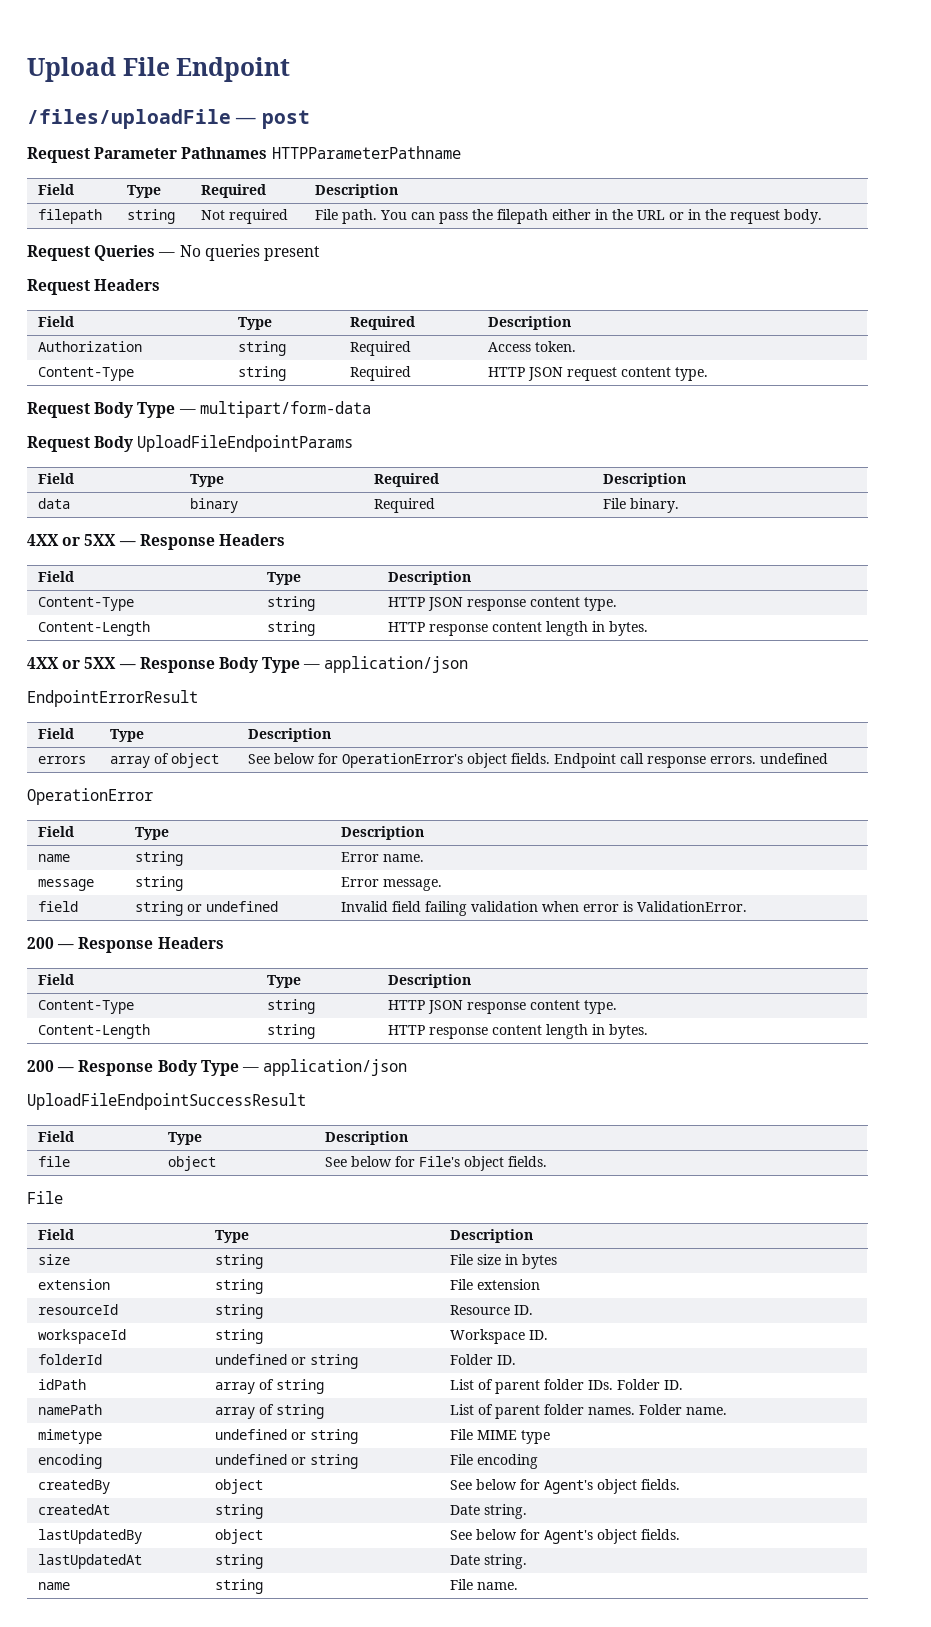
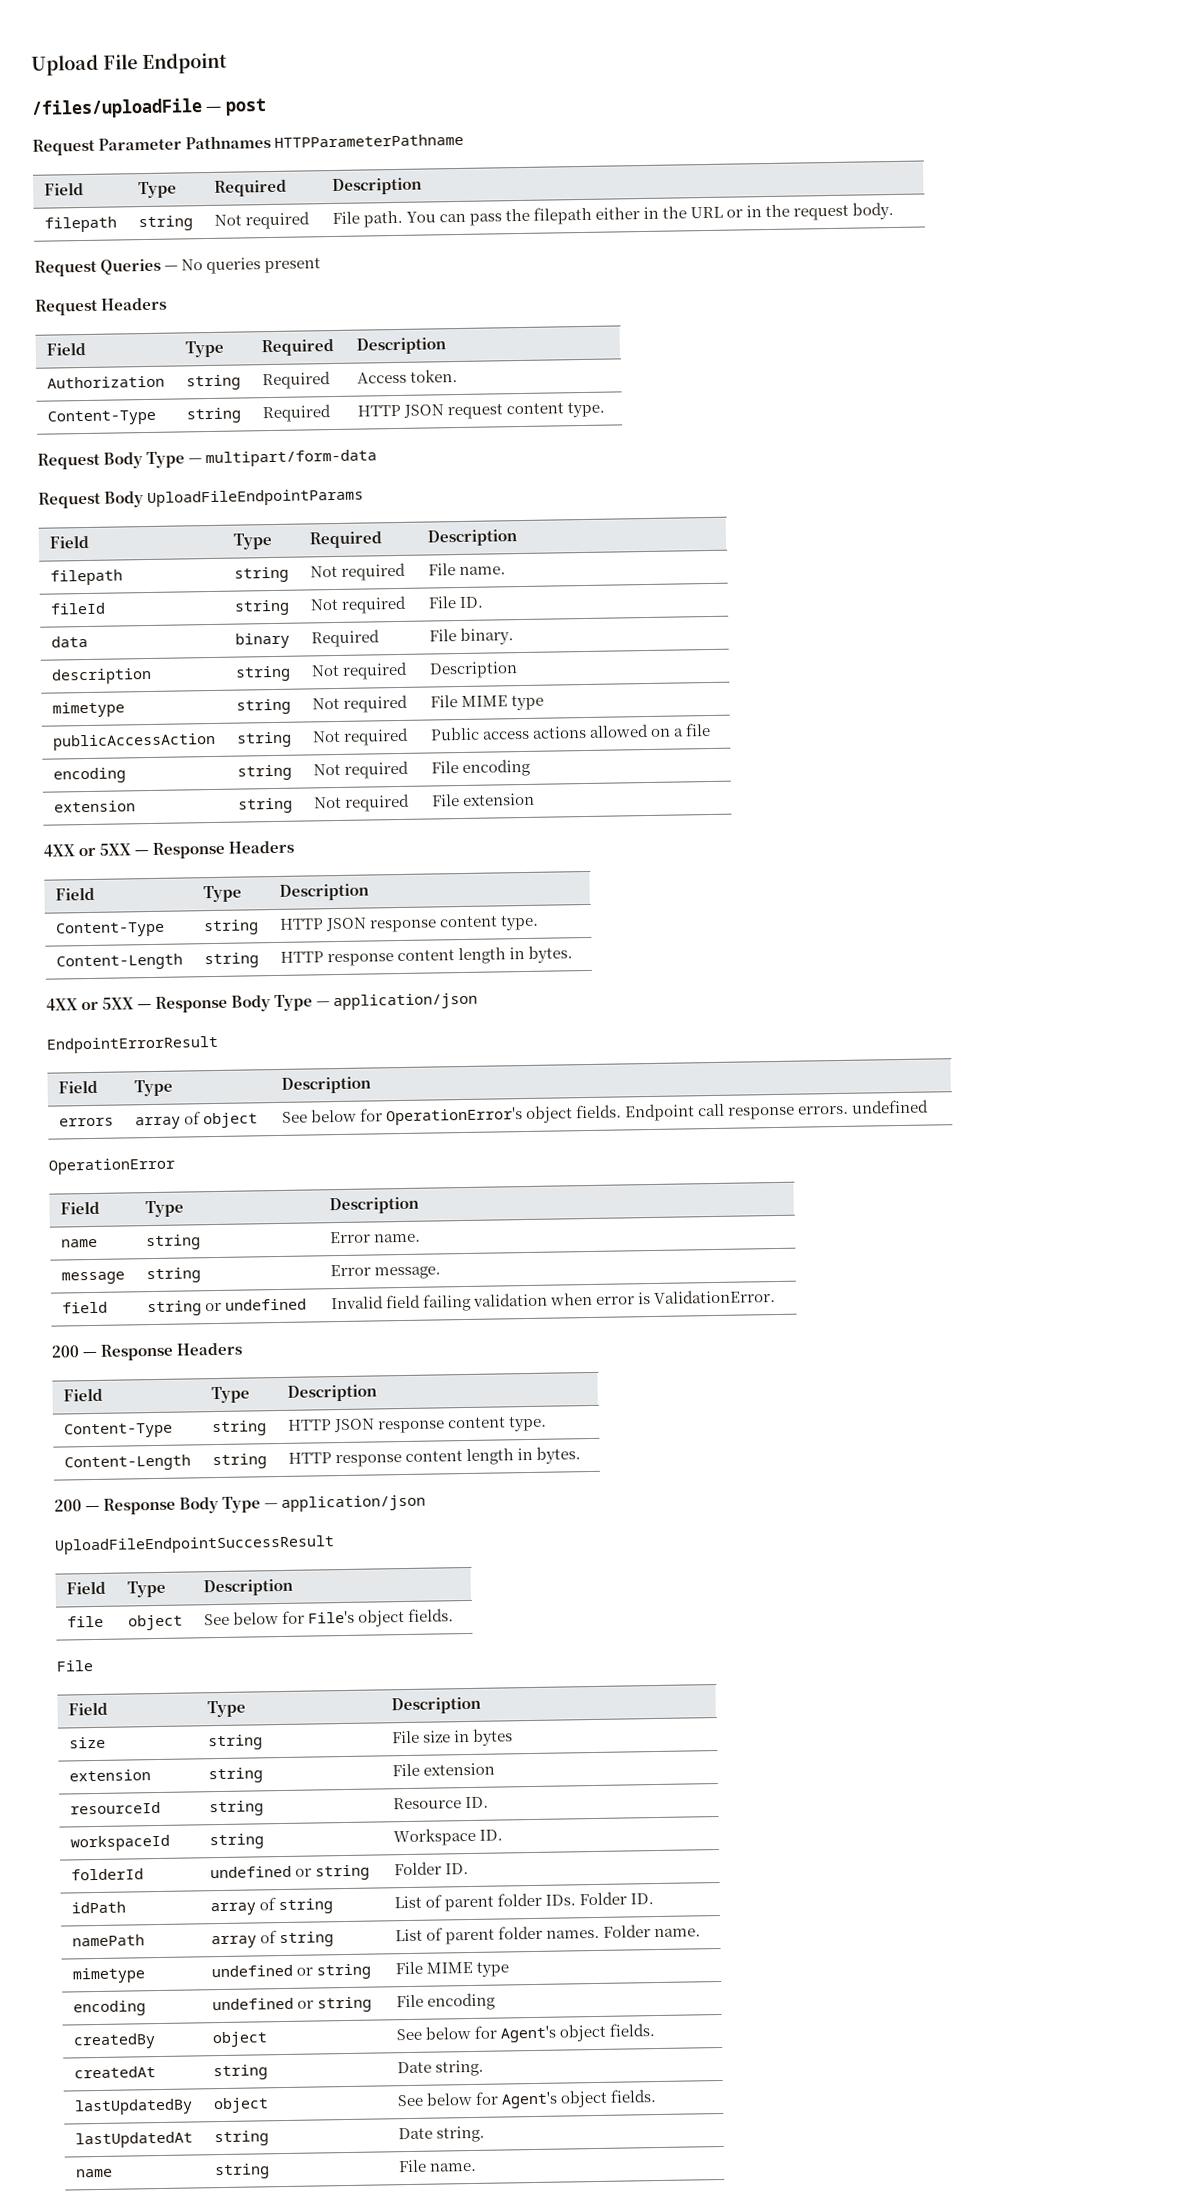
(686, 480) none -> [49,569,123,586] [233,566,289,583] [309,562,406,581] [427,563,506,576] [49,602,106,615] [233,599,290,616] [309,595,407,614] [427,596,484,609] // filepath | string | Not required | File name. // fileId | string | Not required | File ID.
(679, 505) none -> [50,667,152,685] [234,665,291,682] [310,661,408,680] [428,661,518,679] [51,701,125,718] [235,698,291,715] [311,694,408,713] [429,694,544,711] [51,732,216,751] [235,731,292,748] [311,727,409,746] [429,722,712,741] [52,767,126,784] [236,764,292,781] [312,760,409,779] [430,758,531,777] [53,800,136,813] [237,797,293,814] [313,793,410,812] [430,792,535,807] // description | string | Not required | Description // mimetype | string | Not required | File MIME type // publicAccessAction | string | Not required | Public access actions allowed on a file // encoding | string | Not required | File encoding // extension | string | Not required | File extension

